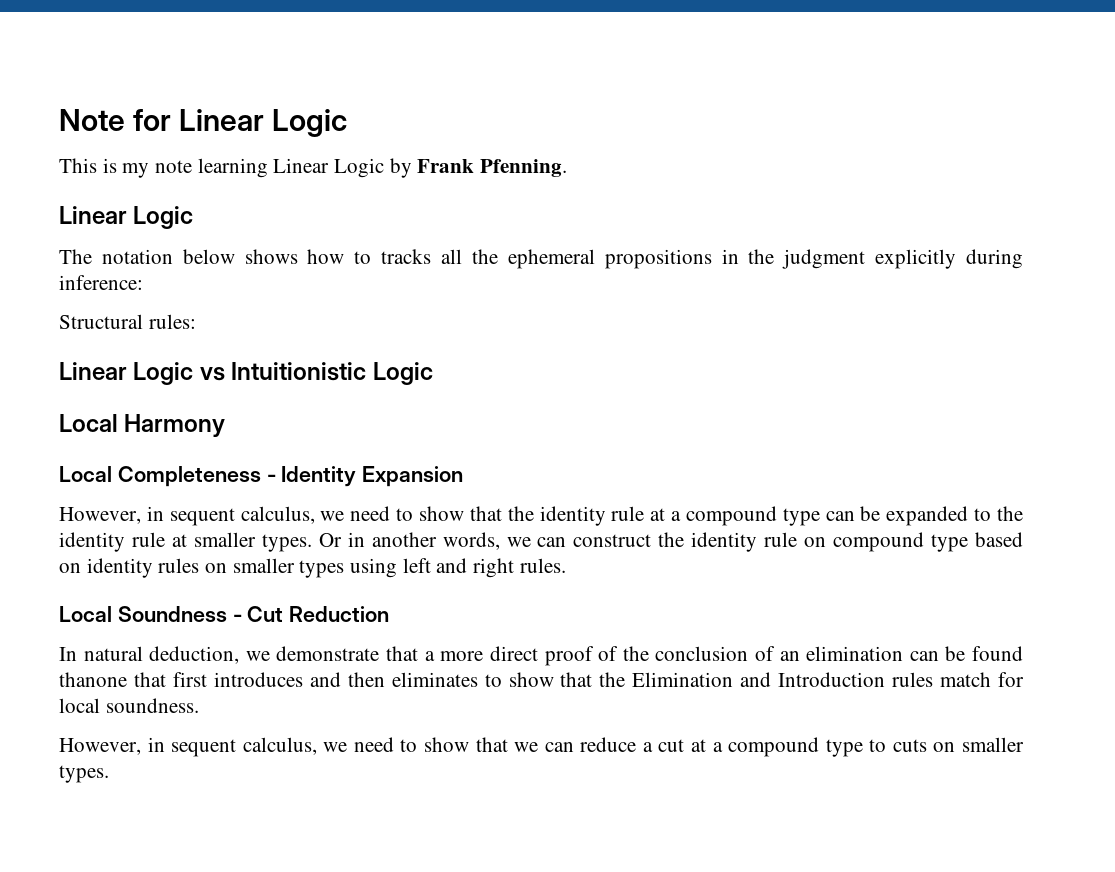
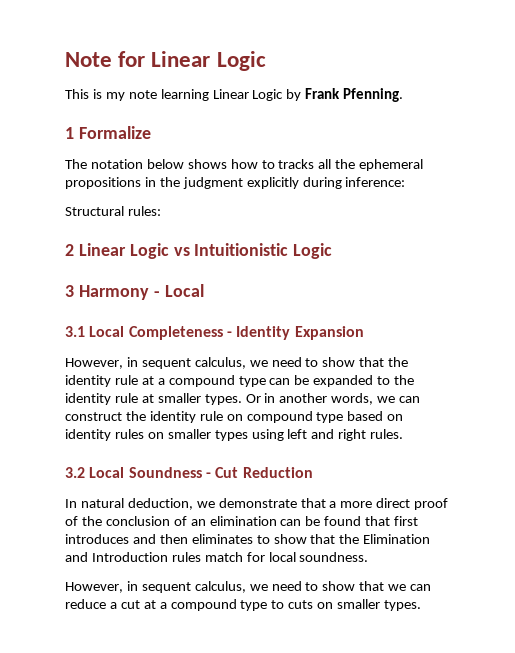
[59,206,194,229] Linear Logic -> [65,126,151,139] 1 Formalize
(196, 321) none -> [65,244,74,256] 2
[59,414,226,437] Local Harmony // -> [65,284,204,300] [65,326,85,337] 3 Harmony - Local // 3.1
(566, 565) none -> [65,467,85,478] 3.2
[59,672,127,687] thanone -> (362, 521) none

